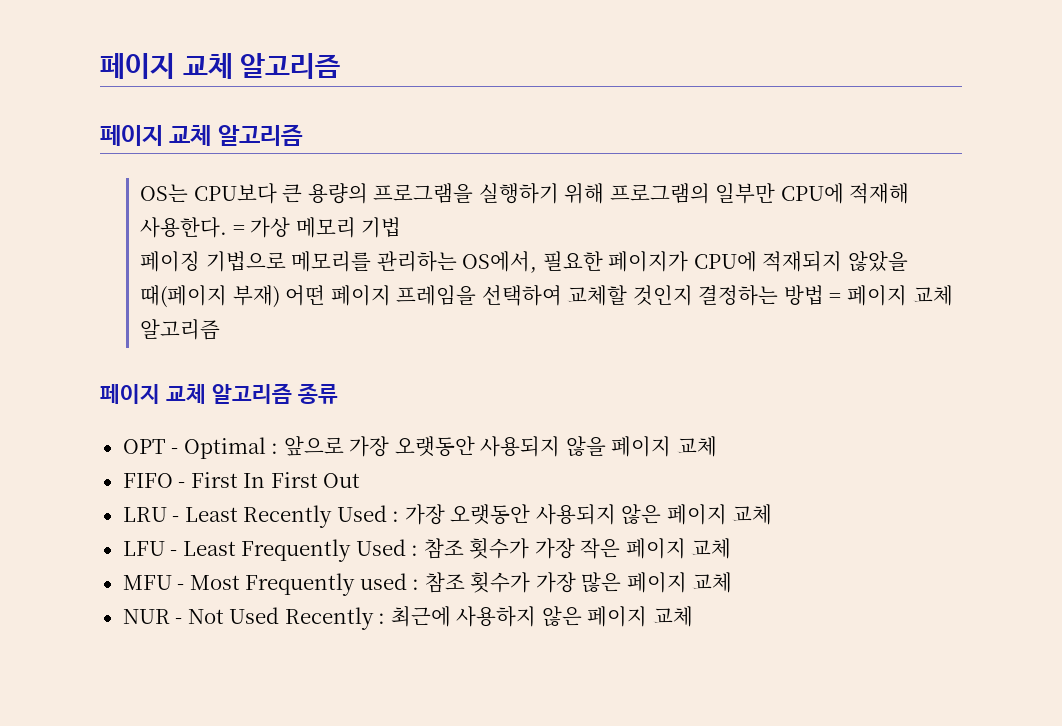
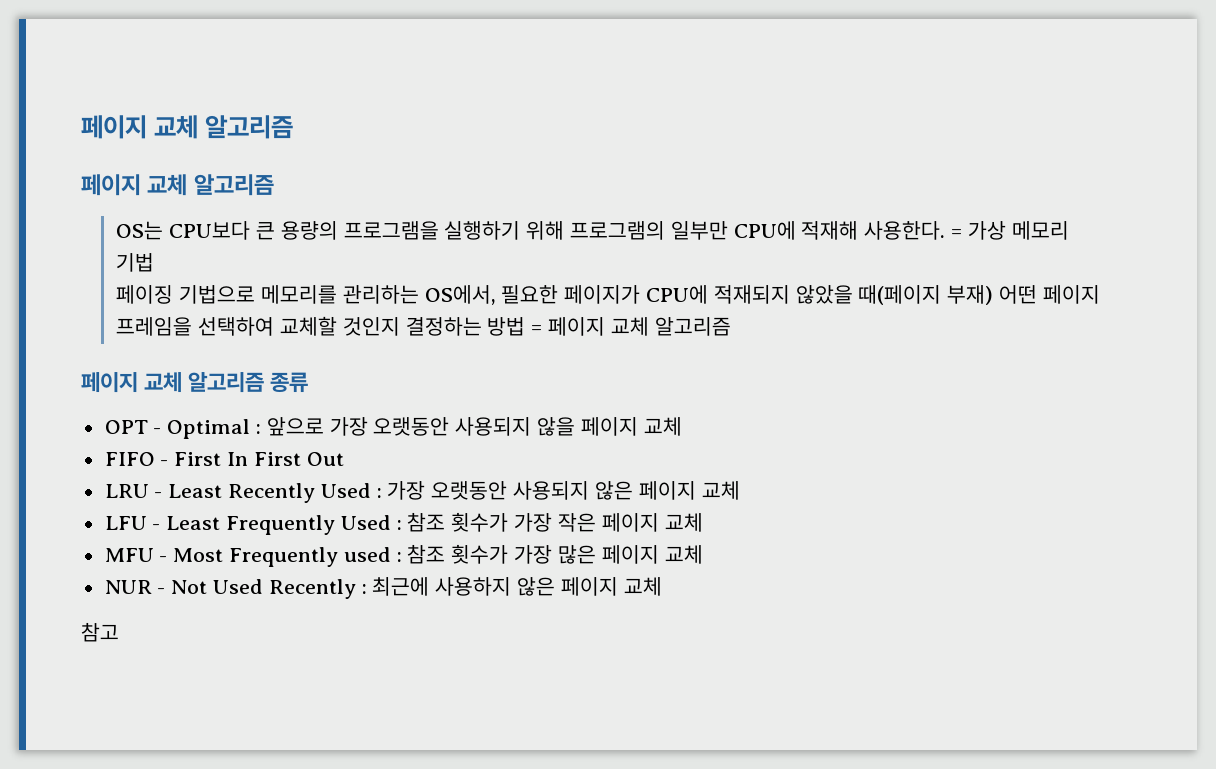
(693, 616) none -> [81,622,119,642] // 참고

